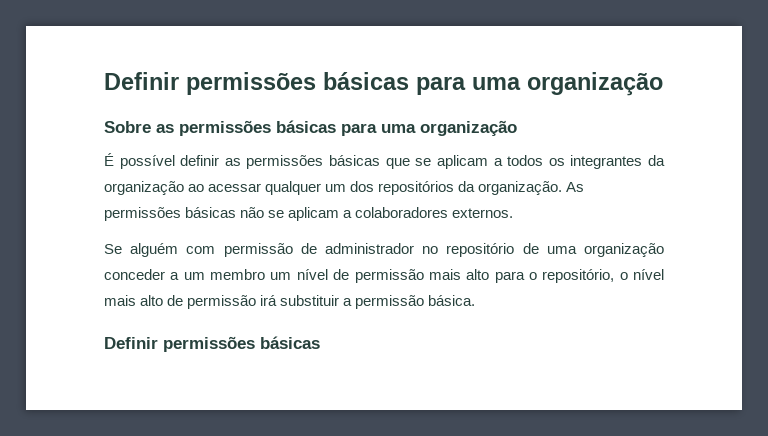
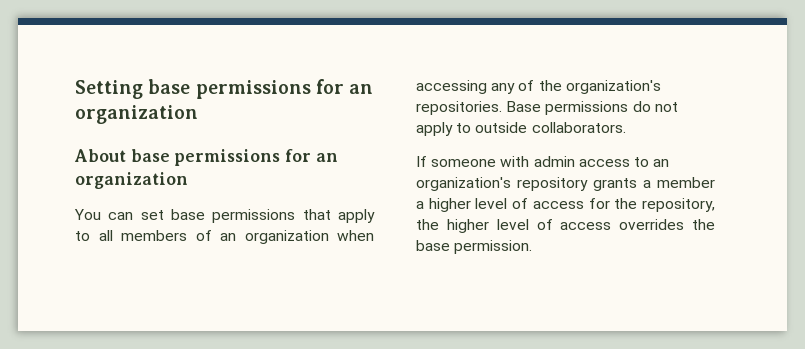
[104,72,663,96] [104,120,517,136] [104,153,666,169] [104,181,585,195] [104,207,514,221] [104,243,664,257] [104,269,665,283] [104,295,476,309] [104,336,320,352] Definir permissões básicas para uma organização // Sobre as permissões básicas para uma organização // É possível definir as permissões básicas que se aplicam a todos os integrantes da organização ao acessar qualquer um dos repositórios da organização. As permissões básicas não se aplicam a colaboradores externos. // Se alguém com permissão de administrador no repositório de uma organização conceder a um membro um nível de permissão mais alto para o repositório, o nível mais alto de permissão irá substituir a permissão básica. // Definir permissões básicas -> [75,79,374,99] [75,105,198,124] [74,149,338,166] [75,172,188,189] [74,209,375,223] [75,230,374,244] [416,80,661,94] [416,101,678,115] [416,122,626,136] [416,156,670,167] [416,177,715,191] [416,198,715,212] [416,219,715,233] [416,240,533,254] Setting base permissions for an organization // About base permissions for an organization // You can set base permissions that apply to all members of an organization when accessing any of the organization's repositories. Base permissions do not apply to outside collaborators. // If someone with admin access to an organization's repository grants a member a higher level of access for the repository, the higher level of access overrides the base permission.

